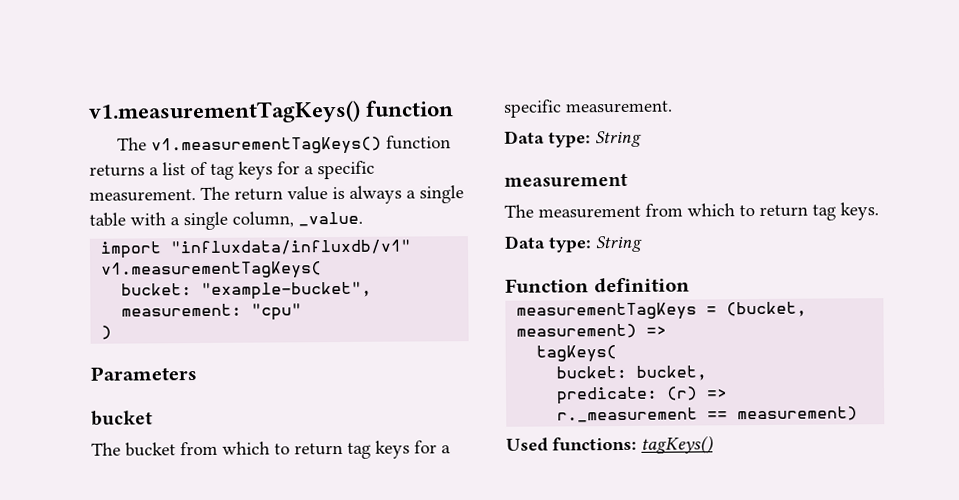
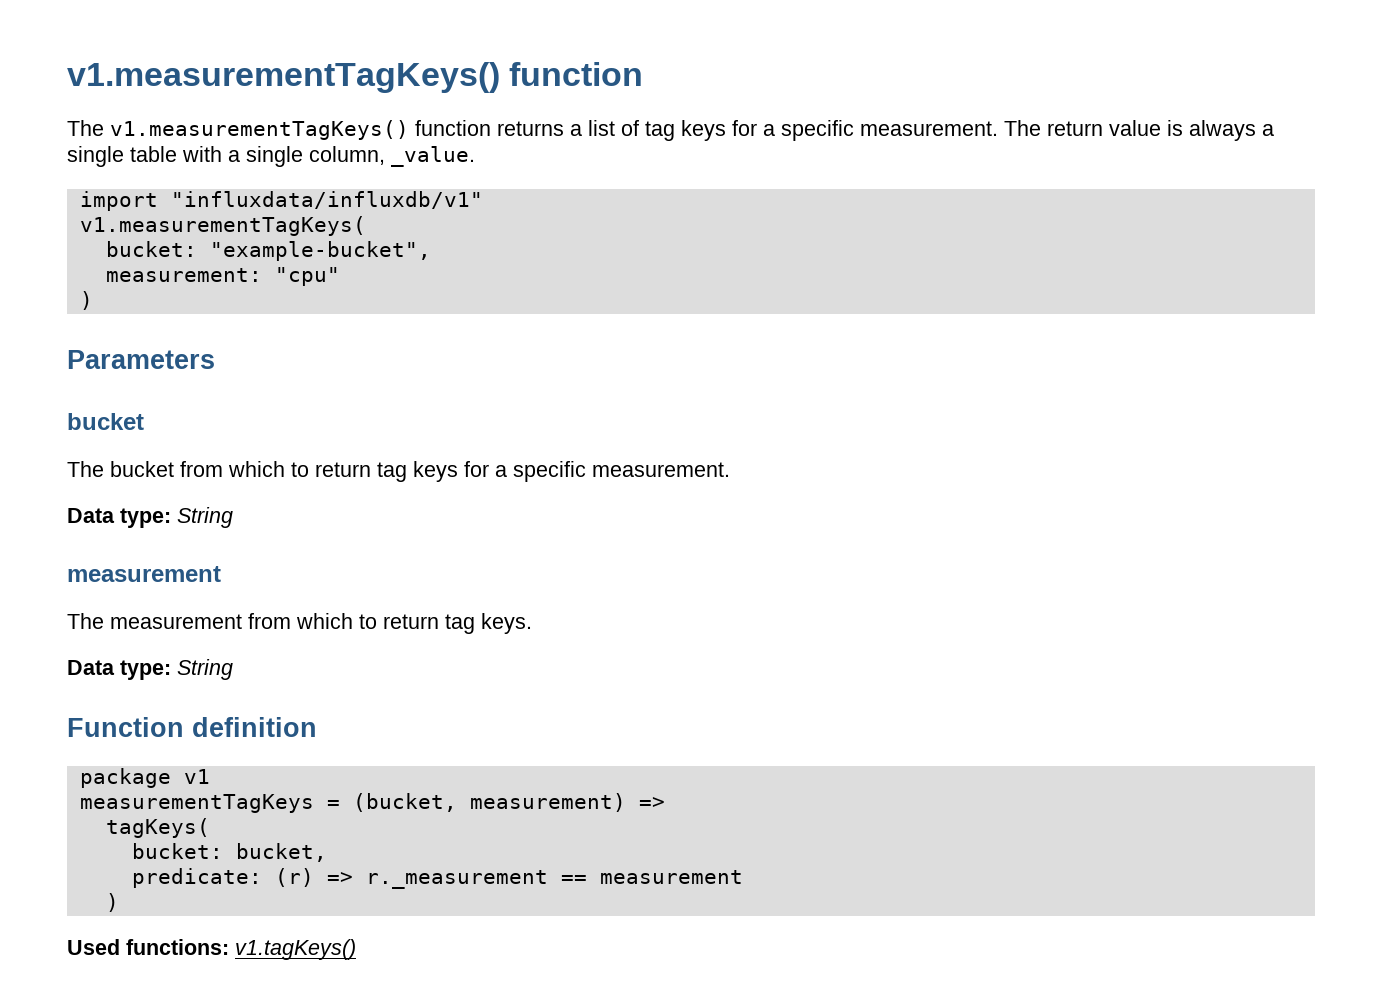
(690, 285) none -> [79,768,210,788] // package v1
[737,406,859,422] measurement) -> [599,870,743,884] [105,893,119,912] measurement // )
[641,435,714,454] tagKeys() -> [235,939,356,960] v1.tagKeys()

